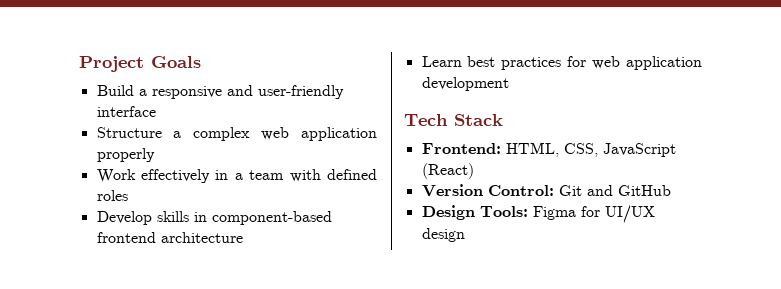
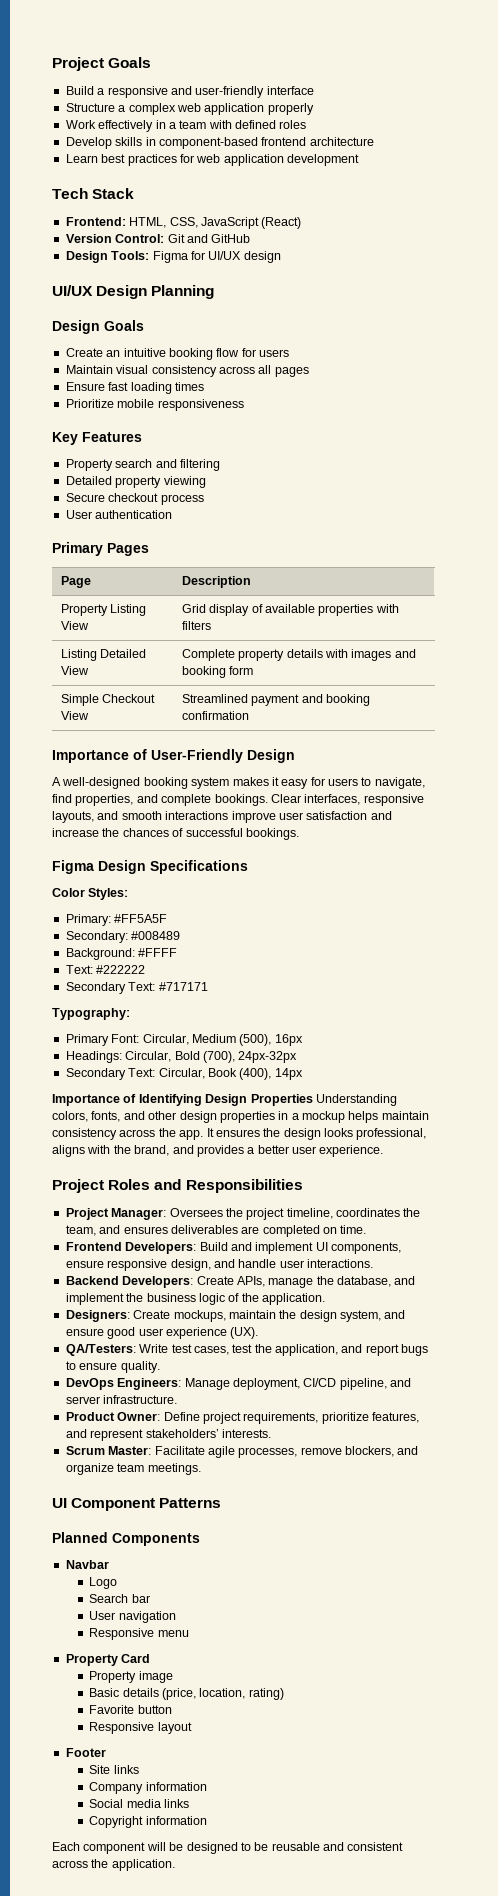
(465, 235) none -> [52,285,215,299] [52,320,144,334] [65,348,289,360] [65,365,309,377] [65,382,204,394] [65,399,244,411] [52,432,142,445] [65,459,220,471] [65,476,206,488] [65,493,204,505] [65,510,173,519] [52,542,149,556] [60,576,91,588] [181,576,251,588] [60,604,147,616] [60,621,89,630] [181,604,399,616] [181,621,211,630] [60,649,147,661] [60,666,89,675] [181,649,416,661] [181,666,254,678] [60,694,156,706] [60,711,89,720] [181,694,371,706] [181,711,249,720] [52,749,295,763] [52,777,425,789] [52,794,424,806] [52,811,392,823] [52,828,299,840] [52,860,248,874] [52,888,129,900] [65,914,168,926] [65,931,181,943] [65,948,178,960] [65,965,146,974] [65,982,208,994] [52,1008,130,1020] [65,1034,303,1046] [65,1051,298,1063] [65,1068,303,1080] [52,1094,397,1106] [52,1111,429,1123] [52,1128,427,1140] [52,1145,384,1157] [52,1179,303,1193] [65,1208,421,1220] [65,1225,367,1237] [65,1242,401,1254] [65,1259,373,1271] [65,1276,416,1288] [65,1293,325,1305] [65,1310,406,1322] [65,1327,259,1339] [65,1344,429,1356] [65,1361,160,1373] [65,1378,411,1390] [65,1395,178,1404] [65,1412,419,1424] [65,1429,271,1441] [65,1446,419,1458] [65,1463,201,1475] [52,1498,222,1511] [52,1532,200,1546] [65,1560,109,1569] [89,1577,118,1589] [89,1594,150,1603] [89,1611,176,1623] [89,1628,189,1640] [65,1654,151,1666] [89,1671,173,1683] [89,1688,284,1700] [89,1705,172,1714] [89,1722,192,1734] [65,1748,106,1757] [89,1765,139,1774] [89,1782,207,1794] [89,1799,190,1808] [89,1816,207,1828] [52,1842,404,1854] [52,1859,175,1871] // UI/UX Design Planning // Design Goals // Create an intuitive booking flow for users // Maintain visual consistency across all pages // Ensure fast loading times // Prioritize mobile responsiveness // Key Features // Property search and filtering // Detailed property viewing // Secure checkout process // User authentication // Primary Pages // Page | Description // Property Listing View | Grid display of available properties with filters // Listing Detailed View | Complete property details with images and booking form // Simple Checkout View | Streamlined payment and booking confirmation // Importance of User-Friendly Design // A well-designed booking system makes it easy for users to navigate, find properties, and complete bookings. Clear interfaces, responsive layouts, and smooth interactions improve user satisfaction and increase the chances of successful bookings. // Figma Design Specifications // Color Styles: // Primary: #FF5A5F // Secondary: #008489 // Background: #FFFF // Text: #222222 // Secondary Text: #717171 // Typography: // Primary Font: Circular, Medium (500), 16px // Headings: Circular, Bold (700), 24px-32px // Secondary Text: Circular, Book (400), 14px // Importance of Identifying Design Properties Understanding colors, fonts, and other design properties in a mockup helps maintain consistency across the app. It ensures the design looks professional, aligns with the brand, and provides a better user experience. // Project Roles and Responsibilities // Project Manager: Oversees the project timeline, coordinates the team, and ensures deliverables are completed on time. // Frontend Developers: Build and implement UI components, ensure responsive design, and handle user interactions. // Backend Developers: Create APIs, manage the database, and implement the business logic of the application. // Designers: Create mockups, maintain the design system, and ensure good user experience (UX). // QA/Testers: Write test cases, test the application, and report bugs to ensure quality. // DevOps Engineers: Manage deployment, CI/CD pipeline, and server infrastructure. // Product Owner: Define project requirements, prioritize features, and represent stakeholders’ interests. // Scrum Master: Facilitate agile processes, remove blockers, and organize team meetings. // UI Component Patterns // Planned Components // Navbar // Logo // Search bar // User navigation // Responsive menu // Property Card // Property image // Basic details (price, location, rating) // Favorite button // Responsive layout // Footer // Site links // Company information // Social media links // Copyright information // Each component will be designed to be reusable and consistent across the application.

